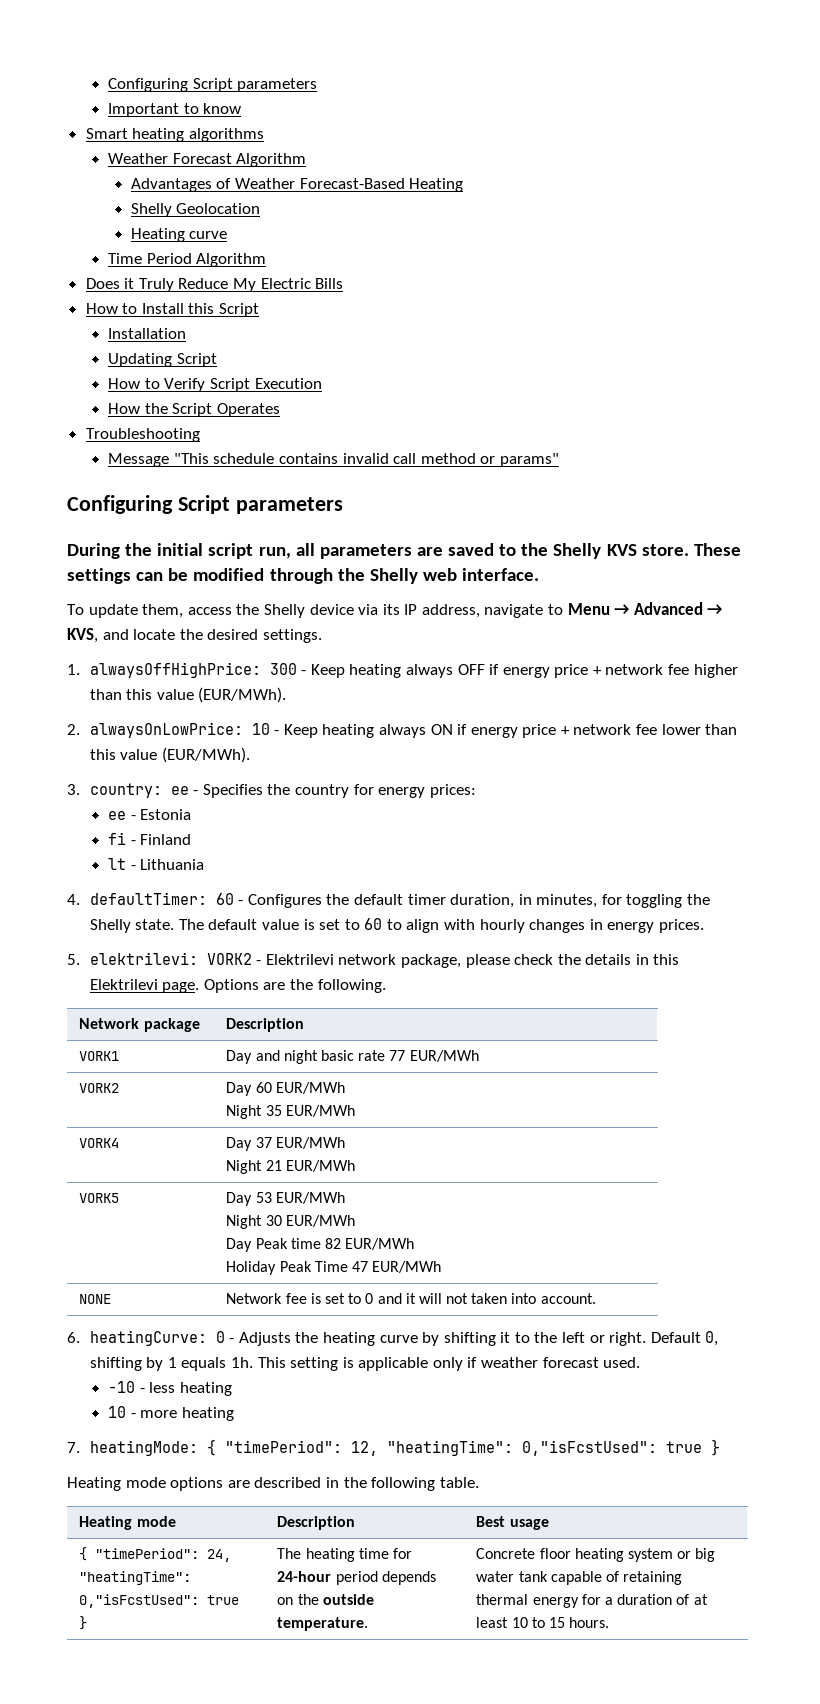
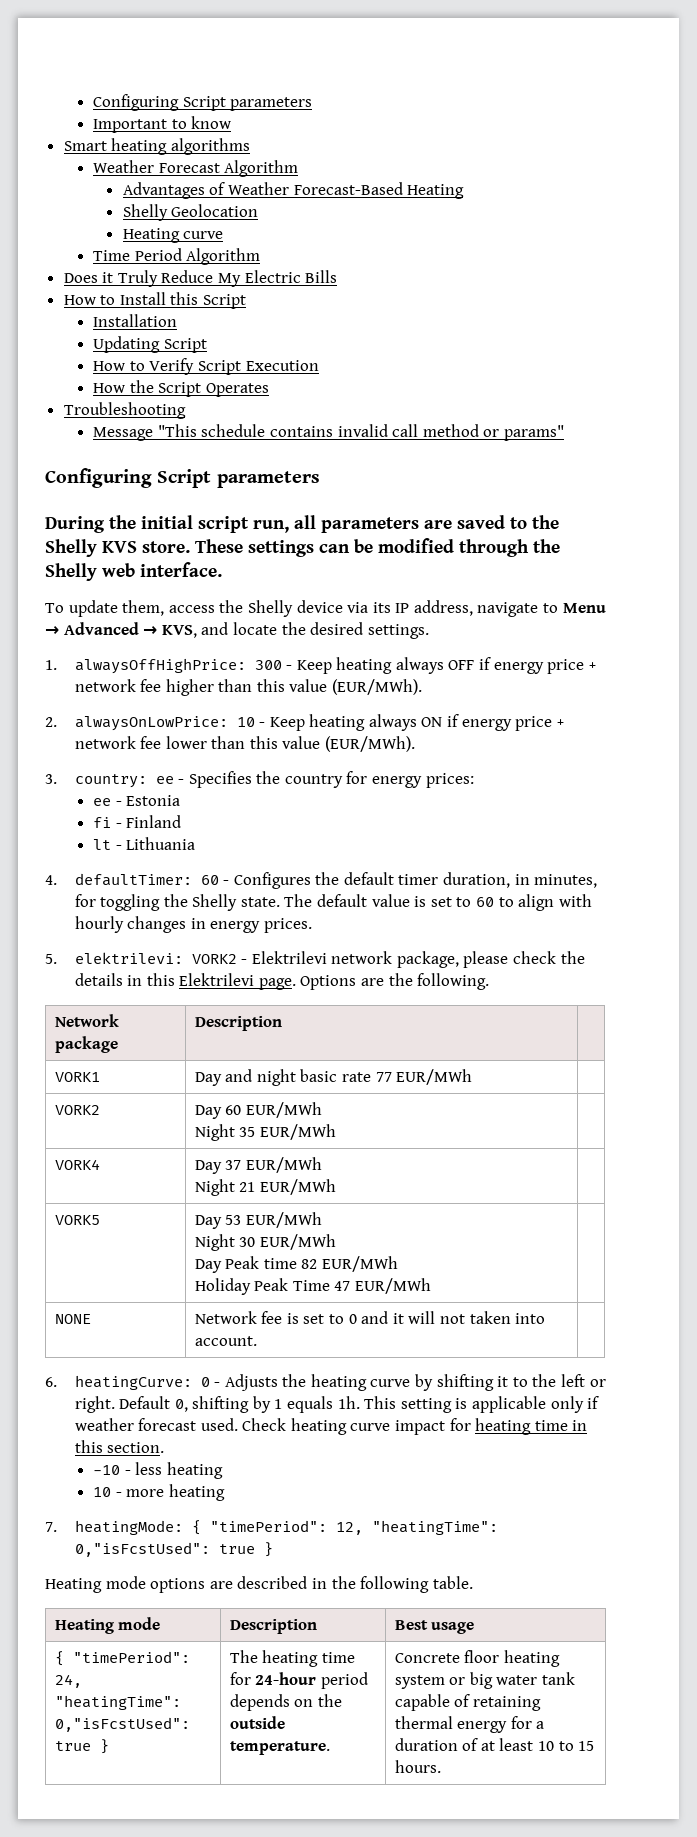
(641, 1362) none -> [242,1418,588,1435] [74,1440,165,1453] Check heating curve impact for heating time in this section.

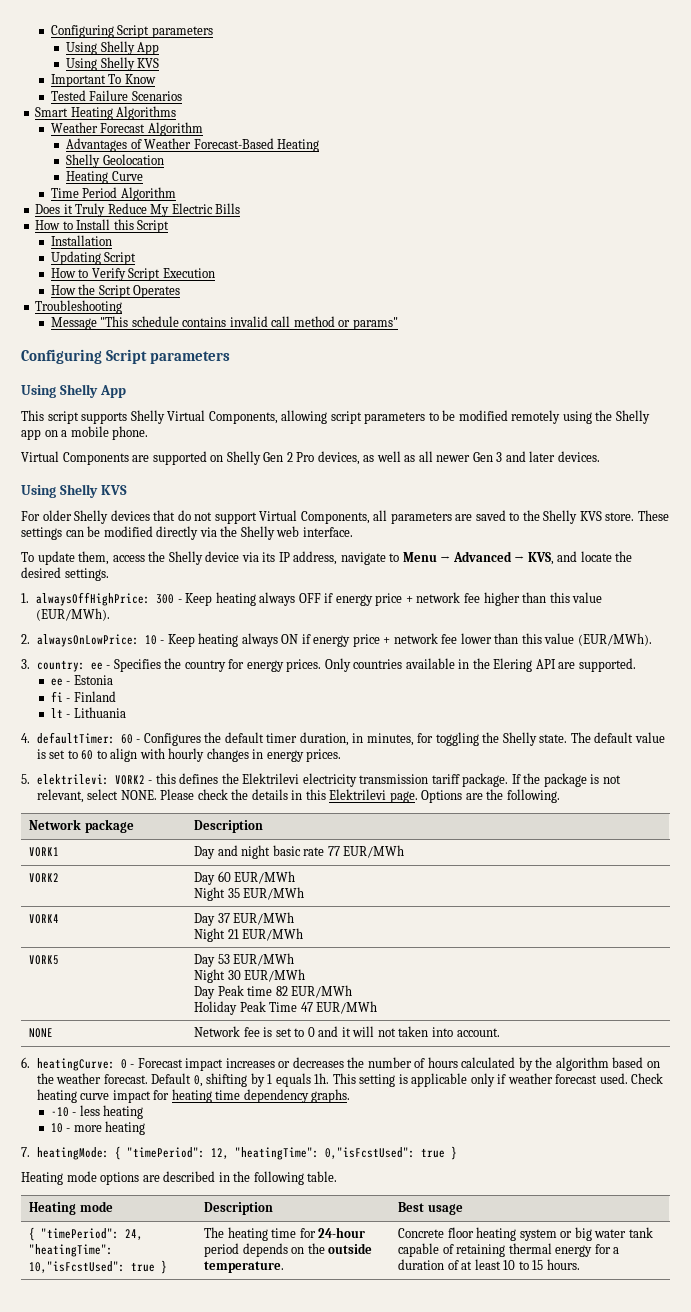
[93,94,313,111] [93,116,232,133] Configuring Script parameters // Important to know -> [50,25,213,38] [66,41,160,55] [66,57,160,71] [50,74,156,87] [50,90,182,101] Configuring Script parameters // Using Shelly App // Using Shelly KVS // Important To Know // Tested Failure Scenarios
[111,138,250,155] heating algorithms -> [70,106,177,120] Heating Algorithms
[183,231,224,239] curve -> [111,171,143,181] Curve
[45,515,289,533] During the initial script run, -> [21,384,126,398] [21,410,650,424] [21,426,149,440] [21,451,600,465] [21,484,127,498] [21,510,370,524] Using Shelly App // This script supports Shelly Virtual Components, allowing script parameters to be modified remotely using the Shelly app on a mobile phone. // Virtual Components are supported on Shelly Gen 2 Pro devices, as well as all newer Gen 3 and later devices. // Using Shelly KVS // For older Shelly devices that do not support Virtual Components,
[459,539,529,557] through -> [156,526,217,540] directly via
[425,773,474,788] prices: -> [286,658,636,672] prices. Only countries available in the Elering API are supported.
[251,951,509,968] Elektrilevi network package, please -> [155,773,621,787] [36,789,195,803] this defines the Elektrilevi electricity transmission tariff package. If the package is not relevant, select NONE. Please
[224,1374,606,1391] [74,1396,115,1413] Adjusts the heating curve by shifting it to the left or right. -> [137,1057,660,1071] [36,1073,148,1084] Forecast impact increases or decreases the number of hours calculated by the algorithm based on the weather forecast.
[572,1420,588,1431] [74,1440,165,1453] in this section. -> [243,1089,351,1103] dependency graphs.
[54,1717,190,1732] 0,"isFcstUsed": -> [29,1261,126,1273] 10,"isFcstUsed":

